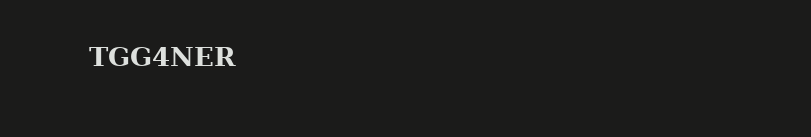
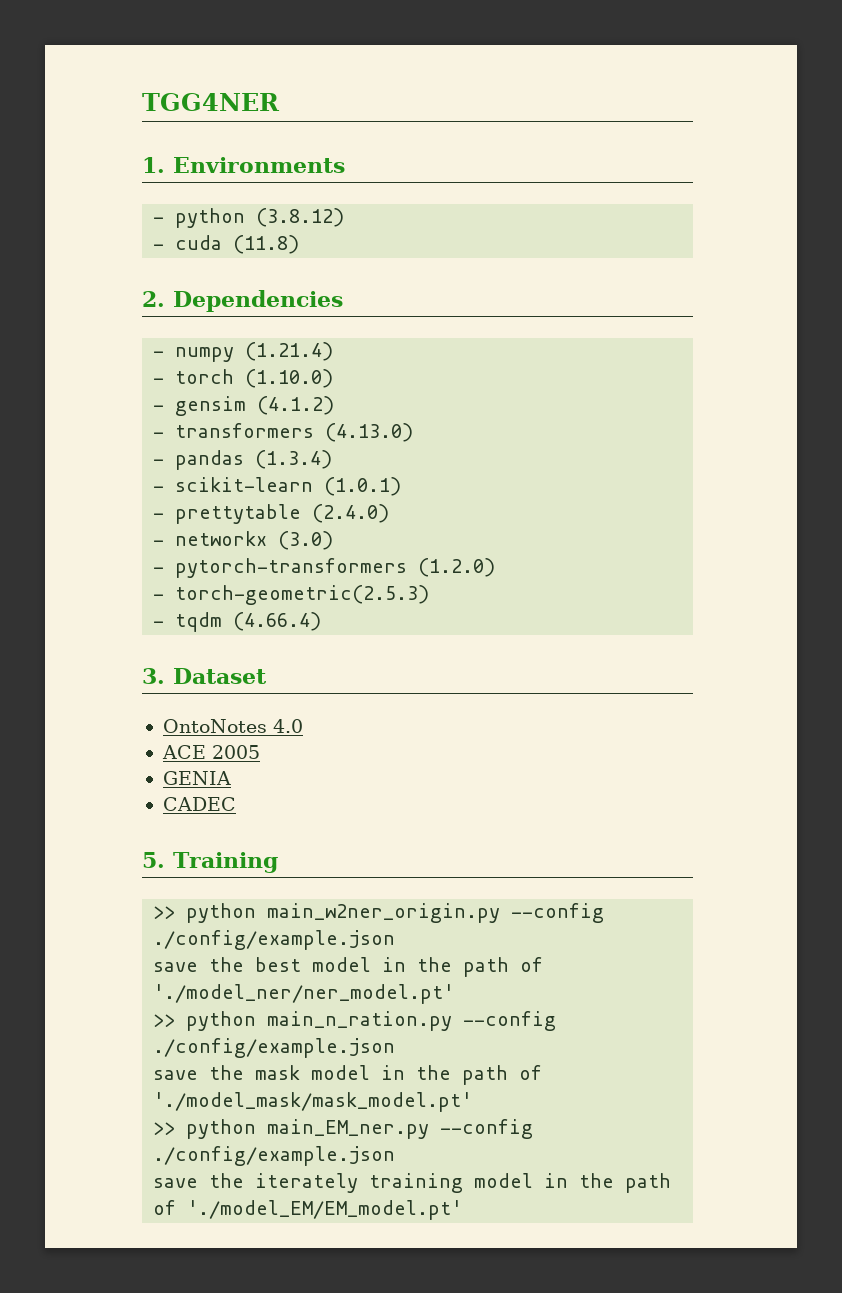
(236, 56) none -> [142,157,345,173] [153,208,345,228] [153,235,300,254] [142,290,343,312] [153,342,334,362] [153,369,334,388] [153,396,335,416] [153,423,414,442] [153,450,333,470] [153,477,402,496] [153,504,390,524] [153,531,334,550] [153,558,496,578] [153,585,430,605] [153,612,322,632] [142,668,267,684] [162,719,303,733] [161,745,260,759] [162,771,231,785] [162,797,236,811] [142,852,278,873] [153,903,605,923] [153,930,396,950] [153,957,544,977] [153,984,455,1004] [153,1011,557,1031] [153,1038,396,1058] [153,1065,543,1085] [153,1092,473,1112] [153,1119,534,1139] [153,1146,396,1166] [153,1173,672,1193] [153,1200,463,1220] // 1. Environments // - python (3.8.12) // - cuda (11.8) // 2. Dependencies // - numpy (1.21.4) // - torch (1.10.0) // - gensim (4.1.2) // - transformers (4.13.0) // - pandas (1.3.4) // - scikit-learn (1.0.1) // - prettytable (2.4.0) // - networkx (3.0) // - pytorch-transformers (1.2.0) // - torch-geometric(2.5.3) // - tqdm (4.66.4) // 3. Dataset // OntoNotes 4.0 // ACE 2005 // GENIA // CADEC // 5. Training // >> python main_w2ner_origin.py --config ./config/example.json // save the best model in the path of './model_ner/ner_model.pt' // >> python main_n_ration.py --config ./config/example.json // save the mask model in the path of './model_mask/mask_model.pt' // >> python main_EM_ner.py --config ./config/example.json // save the iterately training model in the path of './model_EM/EM_model.pt'

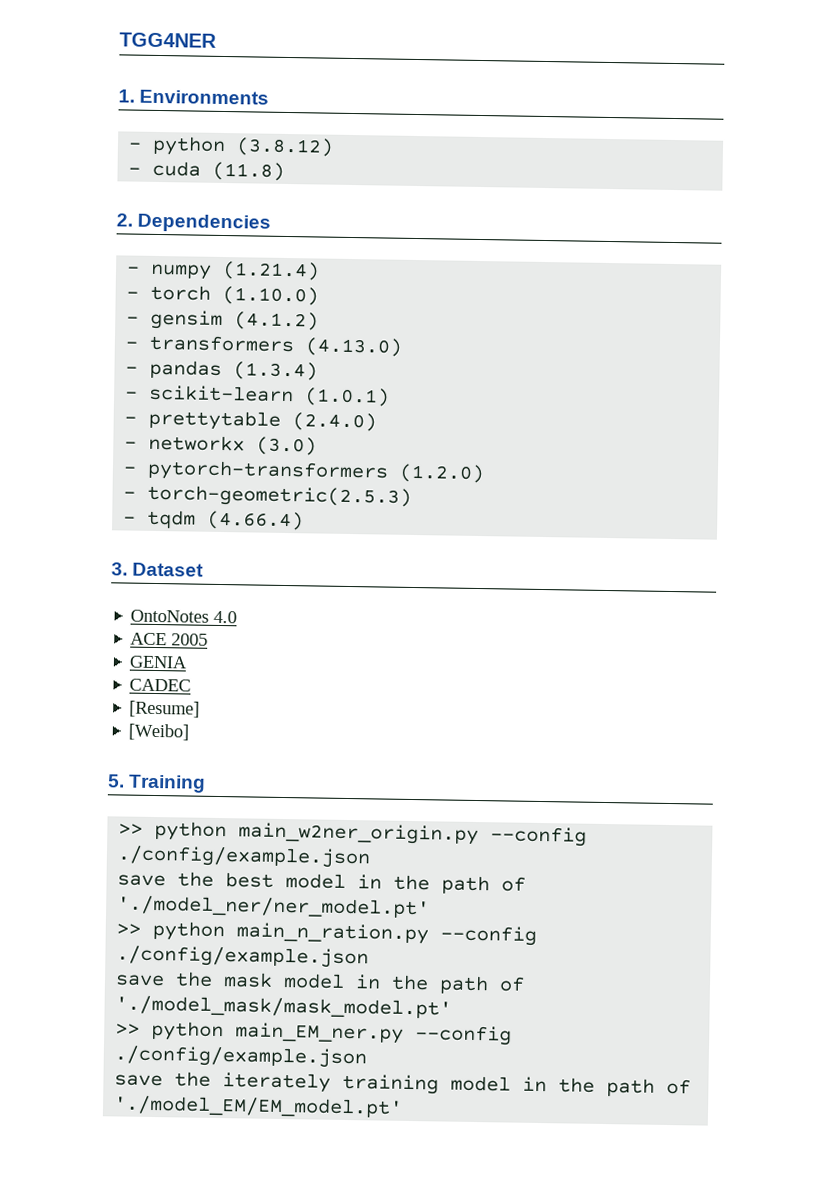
(236, 804) none -> [129,700,201,718] [128,723,190,741] // [Resume] // [Weibo]

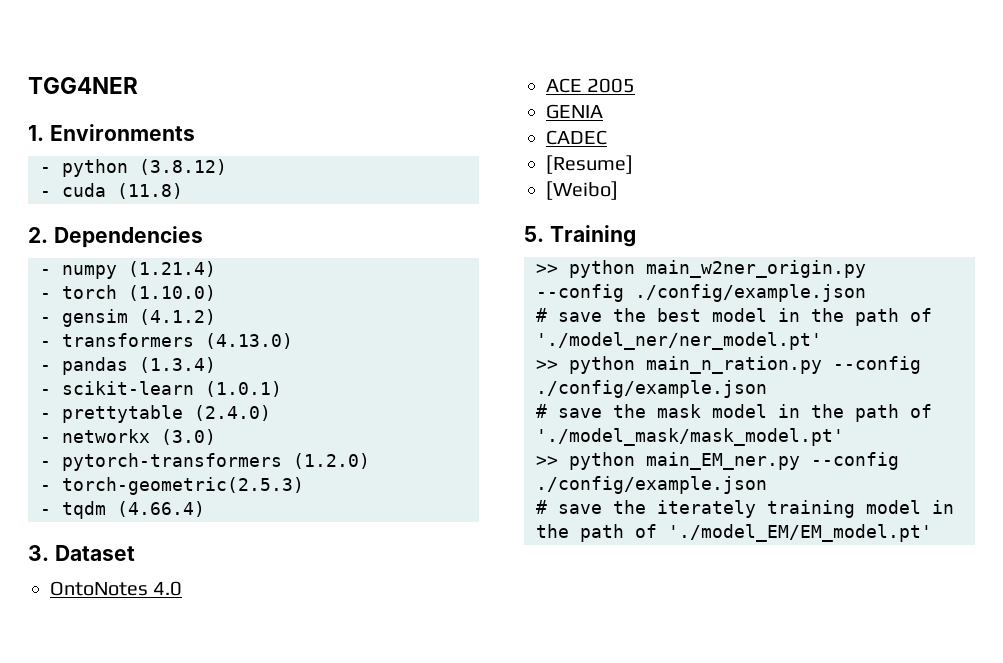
(372, 857) none -> [536,308,547,322] #
(370, 957) none -> [536,404,547,418] #
(368, 1057) none -> [536,500,547,514] #

